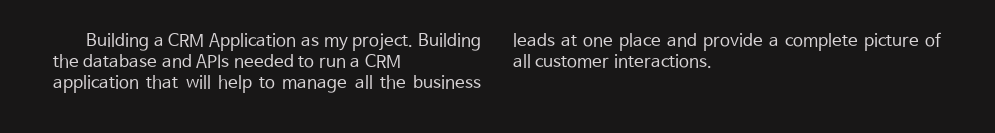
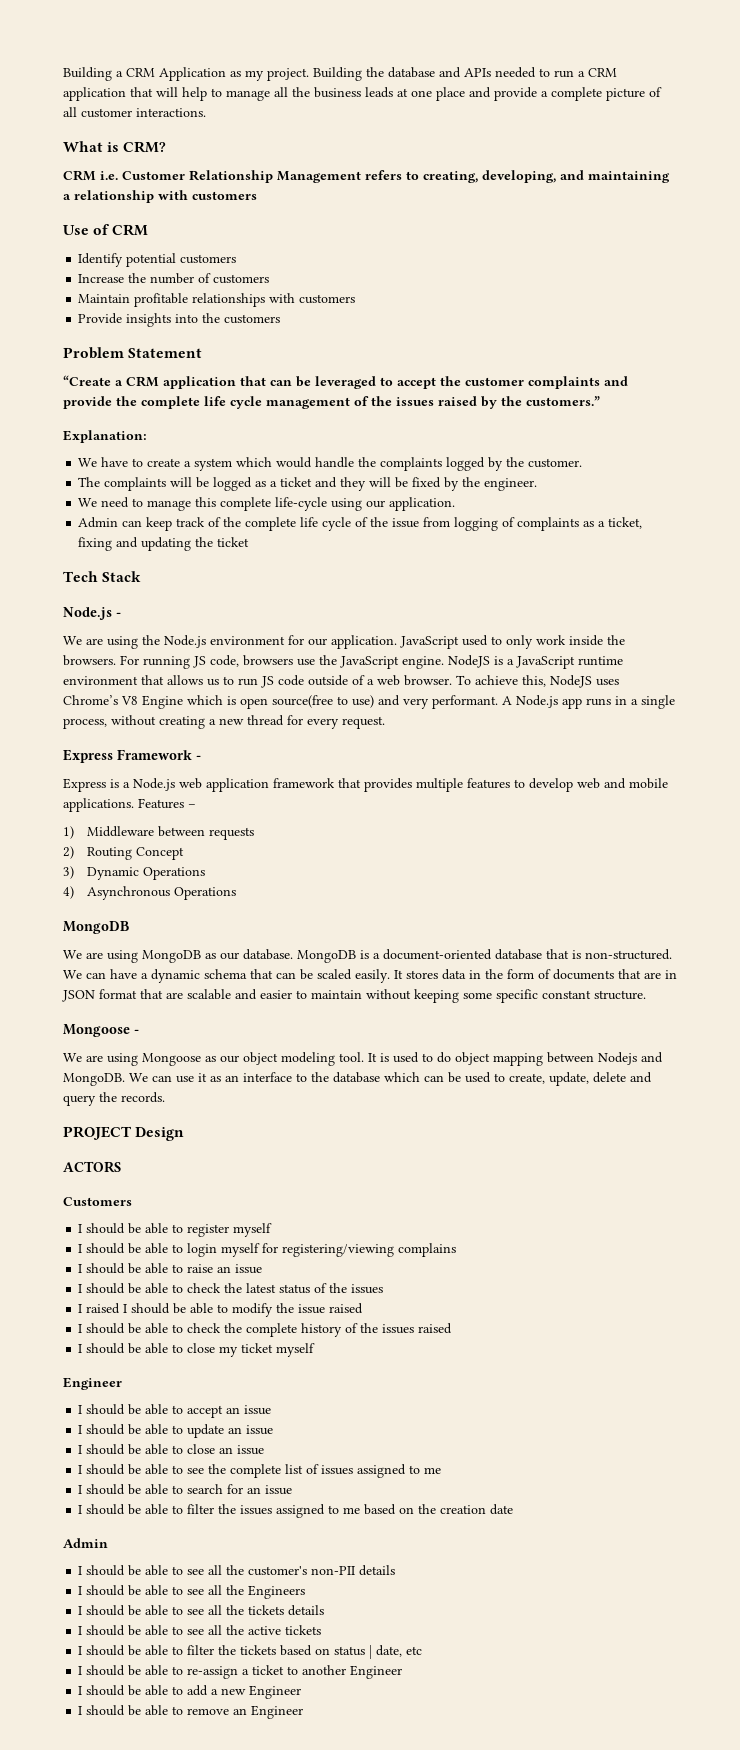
(712, 61) none -> [63,141,167,153] [63,170,670,183] [63,190,257,203] [63,224,149,236] [78,253,237,267] [78,273,270,284] [78,293,356,307] [78,313,281,327] [63,347,203,359] [63,375,628,389] [63,396,600,409] [63,430,147,443] [78,457,583,471] [78,477,538,491] [78,497,456,511] [78,517,643,531] [78,537,250,551] [63,571,142,582] [63,607,121,620] [63,635,625,649] [63,655,623,669] [63,675,619,688] [63,695,675,709] [63,715,385,729] [63,749,201,763] [63,778,668,792] [63,798,196,812] [63,826,255,840] [63,846,185,860] [63,866,206,880] [63,886,237,900] [63,921,129,934] [63,949,672,963] [63,969,677,983] [62,989,646,1003] [63,1024,139,1037] [63,1052,663,1066] [63,1072,652,1086] [63,1092,165,1106] [63,1126,185,1141] [63,1161,121,1173] [63,1197,132,1206] [78,1223,273,1237] [78,1243,457,1257] [78,1263,263,1274] [78,1283,384,1294] [78,1303,364,1317] [78,1323,453,1337] [78,1343,316,1357] [63,1377,122,1390] [78,1404,272,1418] [78,1424,274,1438] [78,1444,265,1455] [78,1464,442,1478] [78,1484,293,1495] [78,1504,514,1518] [63,1538,108,1548] [78,1565,396,1576] [78,1585,306,1599] [78,1605,325,1616] [78,1625,322,1636] [78,1645,423,1659] [78,1665,403,1679] [78,1685,302,1699] [78,1705,304,1719] // What is CRM? // CRM i.e. Customer Relationship Management refers to creating, developing, and maintaining a relationship with customers // Use of CRM // Identify potential customers // Increase the number of customers // Maintain profitable relationships with customers // Provide insights into the customers // Problem Statement // “Create a CRM application that can be leveraged to accept the customer complaints and provide the complete life cycle management of the issues raised by the customers.” // Explanation: // We have to create a system which would handle the complaints logged by the customer. // The complaints will be logged as a ticket and they will be fixed by the engineer. // We need to manage this complete life-cycle using our application. // Admin can keep track of the complete life cycle of the issue from logging of complaints as a ticket, fixing and updating the ticket // Tech Stack // Node.js - // We are using the Node.js environment for our application. JavaScript used to only work inside the browsers. For running JS code, browsers use the JavaScript engine. NodeJS is a JavaScript runtime environment that allows us to run JS code outside of a web browser. To achieve this, NodeJS uses Chrome’s V8 Engine which is open source(free to use) and very performant. A Node.js app runs in a single process, without creating a new thread for every request. // Express Framework - // Express is a Node.js web application framework that provides multiple features to develop web and mobile applications. Features – // 1) Middleware between requests // 2) Routing Concept // 3) Dynamic Operations // 4) Asynchronous Operations // MongoDB // We are using MongoDB as our database. MongoDB is a document-oriented database that is non-structured. We can have a dynamic schema that can be scaled easily. It stores data in the form of documents that are in JSON format that are scalable and easier to maintain without keeping some specific constant structure. // Mongoose - // We are using Mongoose as our object modeling tool. It is used to do object mapping between Nodejs and MongoDB. We can use it as an interface to the database which can be used to create, update, delete and query the records. // PROJECT Design // ACTORS // Customers // I should be able to register myself // I should be able to login myself for registering/viewing complains // I should be able to raise an issue // I should be able to check the latest status of the issues // I raised I should be able to modify the issue raised // I should be able to check the complete history of the issues raised // I should be able to close my ticket myself // Engineer // I should be able to accept an issue // I should be able to update an issue // I should be able to close an issue // I should be able to see the complete list of issues assigned to me // I should be able to search for an issue // I should be able to filter the issues assigned to me based on the creation date // Admin // I should be able to see all the customer's non-PII details // I should be able to see all the Engineers // I should be able to see all the tickets details // I should be able to see all the active tickets // I should be able to filter the tickets based on status | date, etc // I should be able to re-assign a ticket to another Engineer // I should be able to add a new Engineer // I should be able to remove an Engineer

